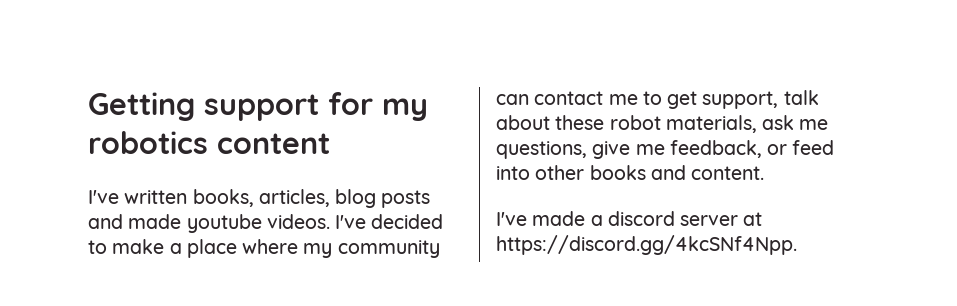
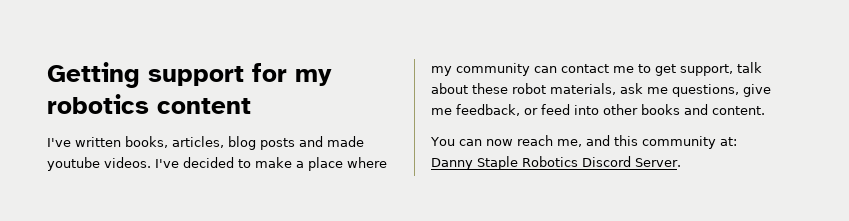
[496,211,763,226] [496,235,797,255] I've made a discord server at https://discord.gg/4kcSNf4Npp. -> [430,135,737,149] [431,156,681,170] You can now reach me, and this community at: Danny Staple Robotics Discord Server.

